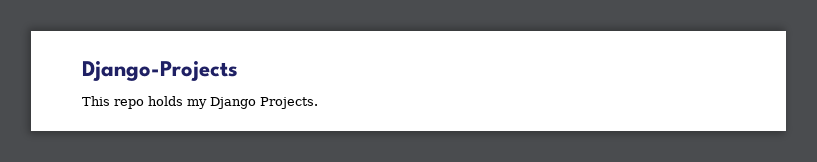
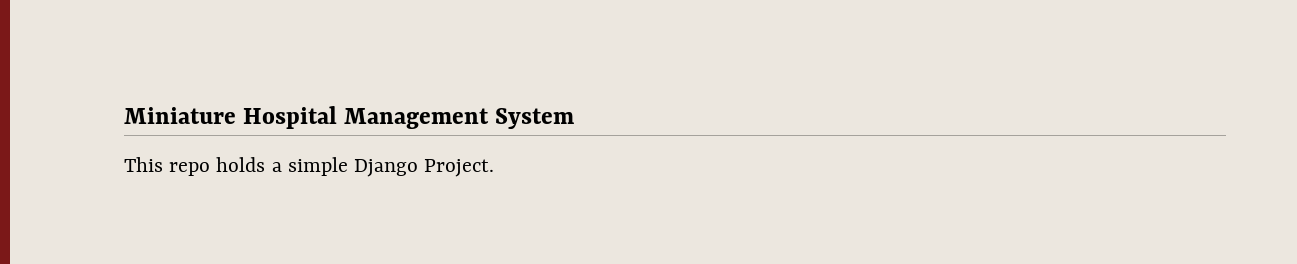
[82,61,238,81] Django-Projects -> [124,106,575,129] Miniature Hospital Management System
[187,97,318,109] my Django Projects. -> [271,157,495,177] a simple Django Project.

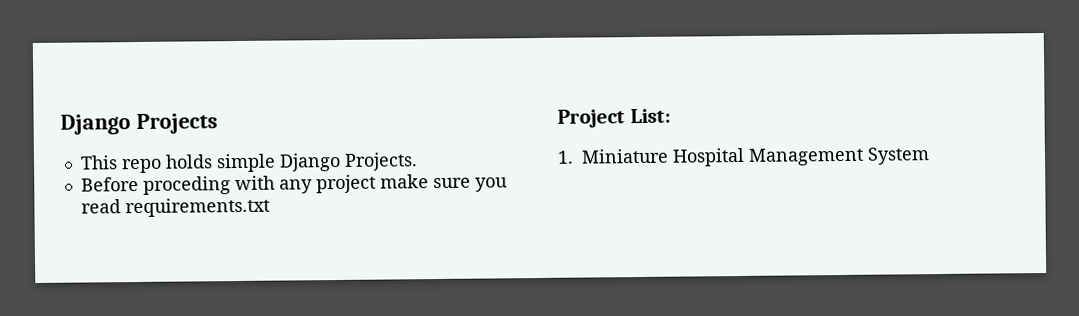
[124,106,575,129] [124,157,495,177] Miniature Hospital Management System // This repo holds a simple Django Project. -> [60,113,218,135] [79,152,418,174] [80,174,508,195] [80,197,270,218] [557,108,671,128] [557,147,930,167] Django Projects // This repo holds simple Django Projects. // Before proceding with any project make sure you read requirements.txt // Project List: // 1. Miniature Hospital Management System

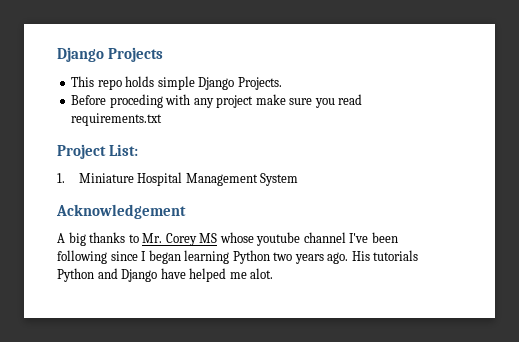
(930, 156) none -> [56,204,186,219] [57,232,398,246] [57,250,419,264] [57,268,274,282] // Acknowledgement // A big thanks to Mr. Corey MS whose youtube channel I've been following since I began learning Python two years ago. His tutorials Python and Django have helped me alot.

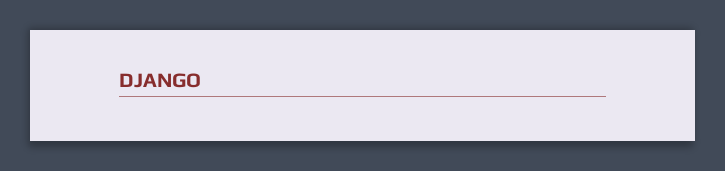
[57,47,164,62] [71,76,282,90] [71,94,363,108] [71,113,163,126] [57,144,138,159] [57,172,299,186] [56,204,186,219] [57,232,398,246] [57,250,419,264] [57,268,274,282] Django Projects // This repo holds simple Django Projects. // Before proceding with any project make sure you read requirements.txt // Project List: // 1. Miniature Hospital Management System // Acknowledgement // A big thanks to Mr. Corey MS whose youtube channel I've been following since I began learning Python two years ago. His tutorials Python and Django have helped me alot. -> [119,73,201,88] DJANGO

